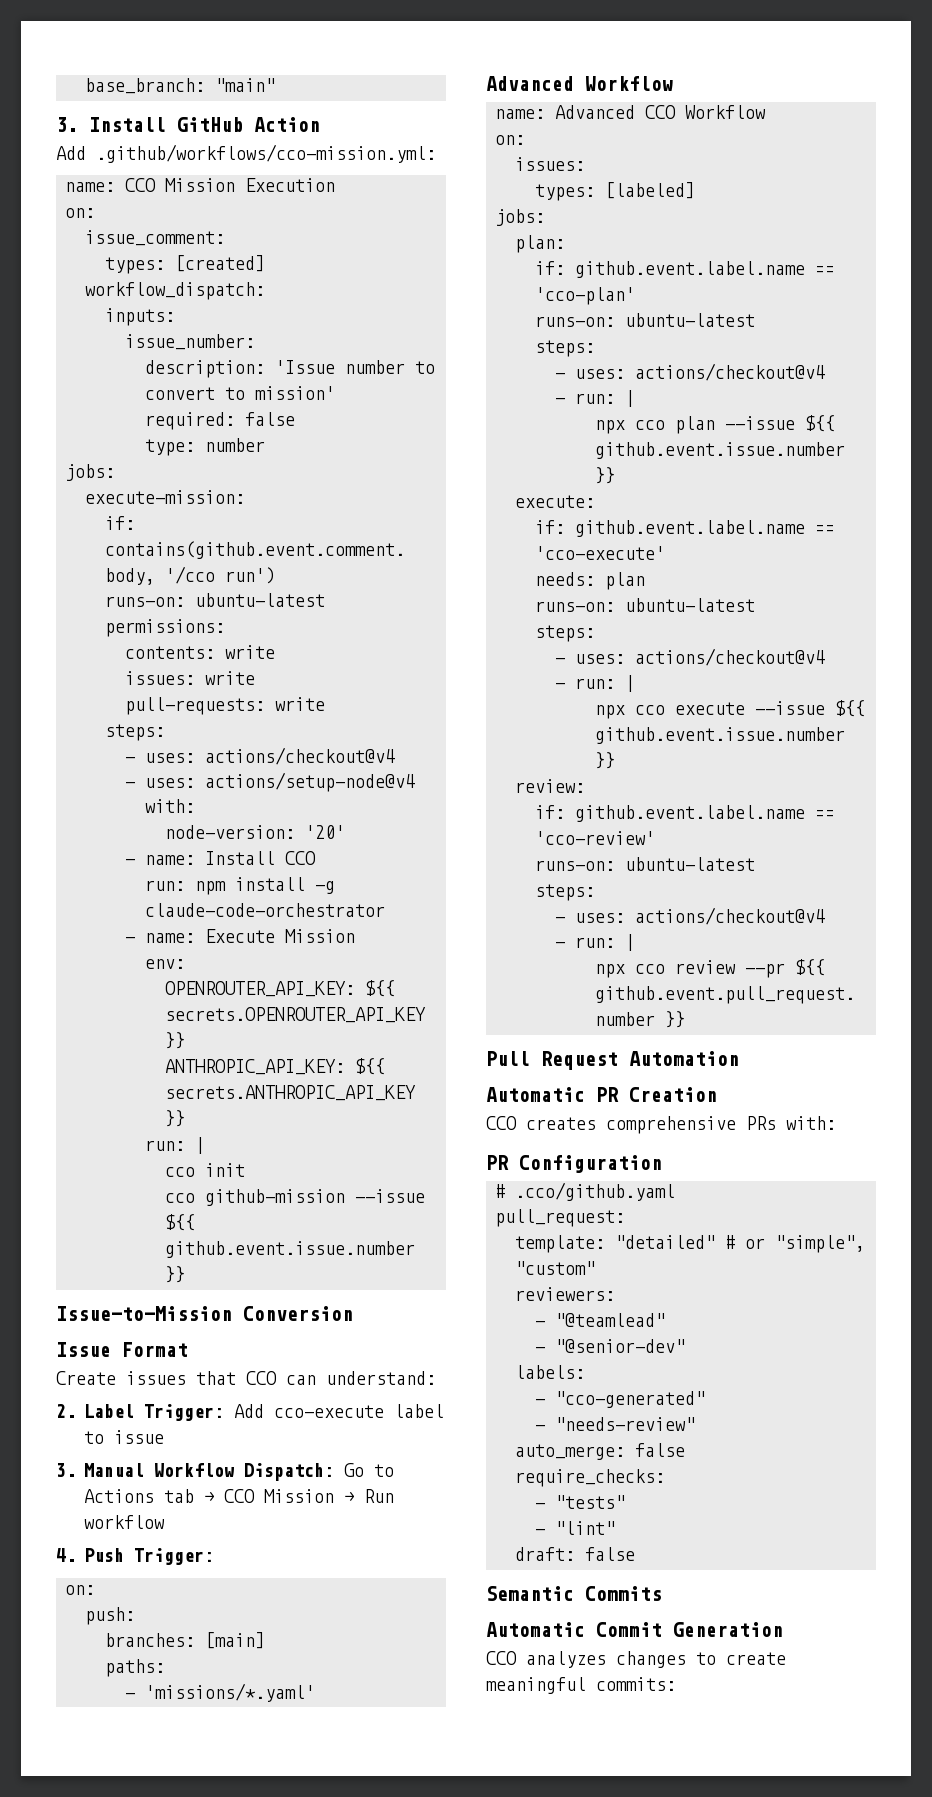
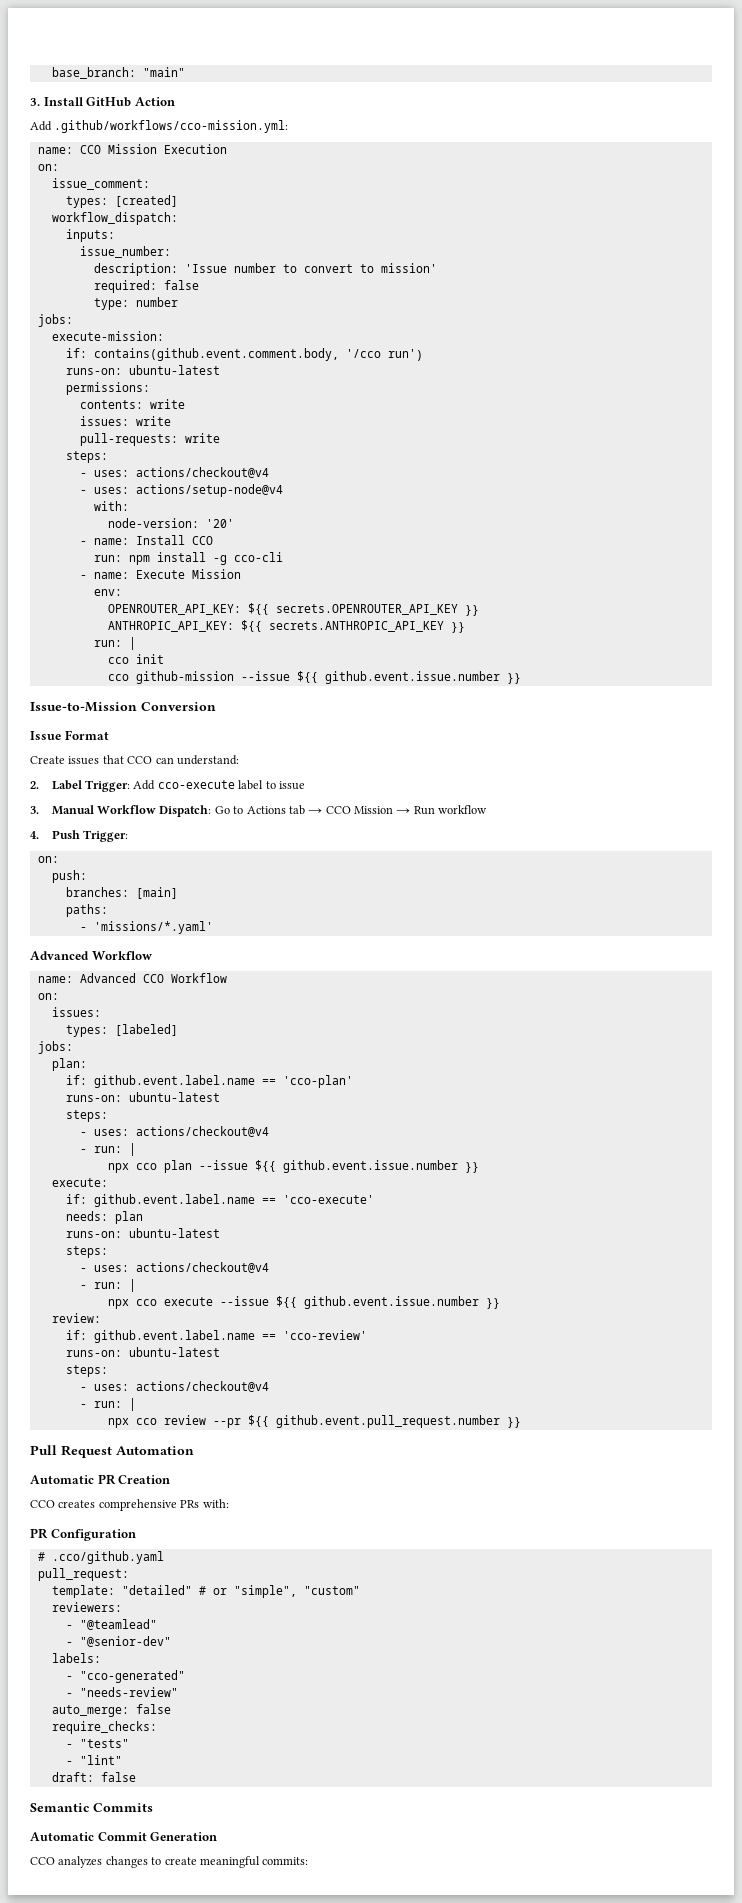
[145,903,385,917] claude-code-orchestrator -> [233,552,283,562] cco-cli

